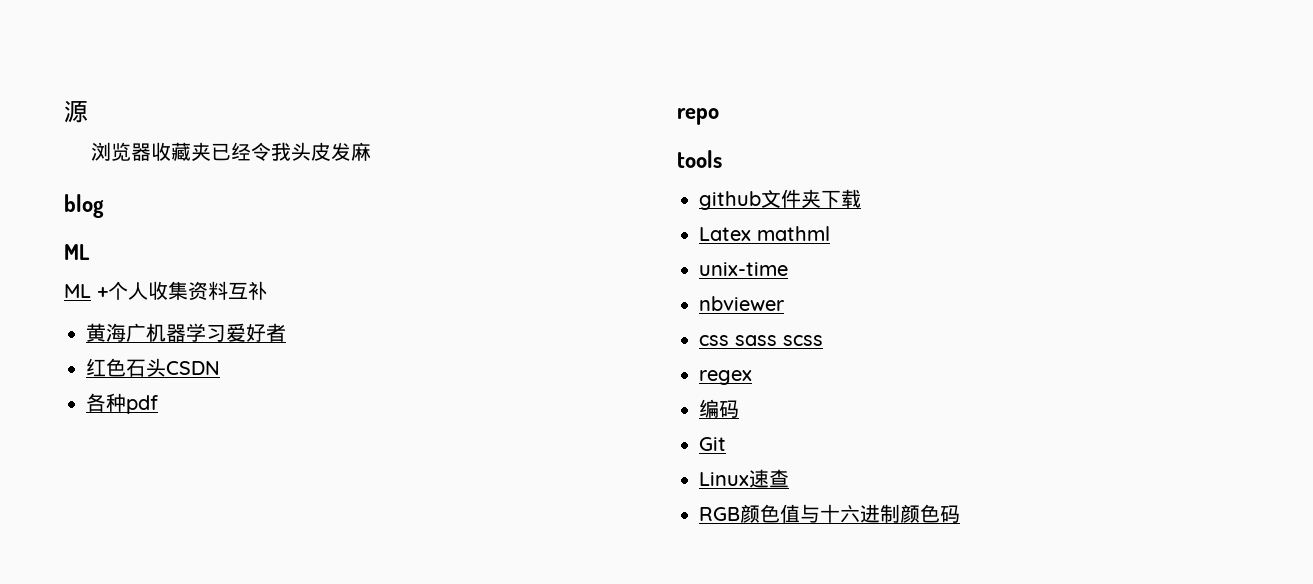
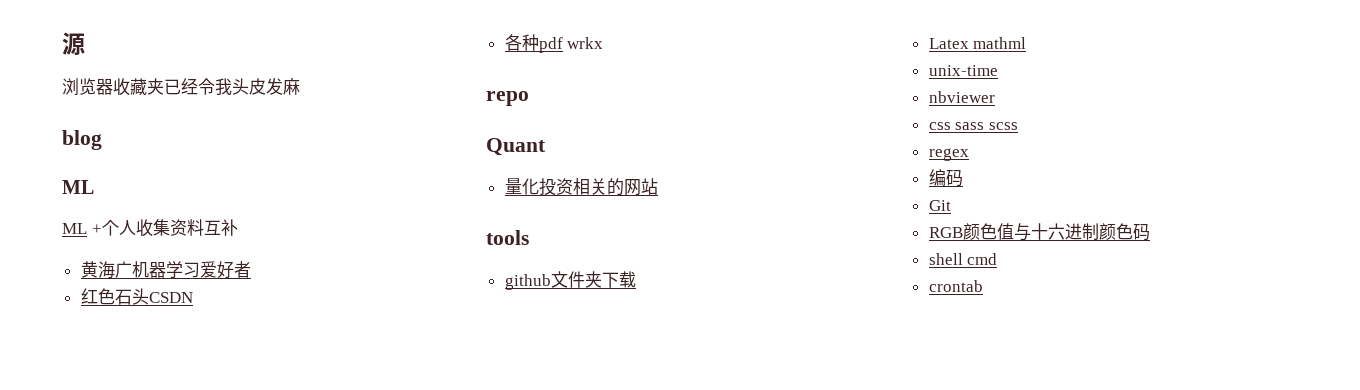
(158, 404) none -> [567,37,604,49] wrkx
(719, 116) none -> [486,138,546,156] [504,178,658,196] // Quant // 量化投资相关的网站
[699,469,789,488] // Linux速查 -> (951, 205) none
(960, 514) none -> [928,253,998,265] [928,280,983,292] // shell cmd // crontab

